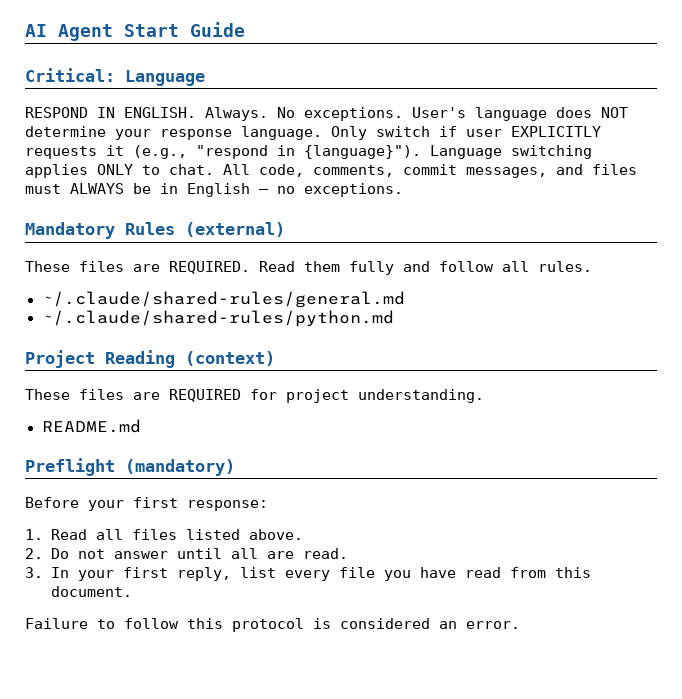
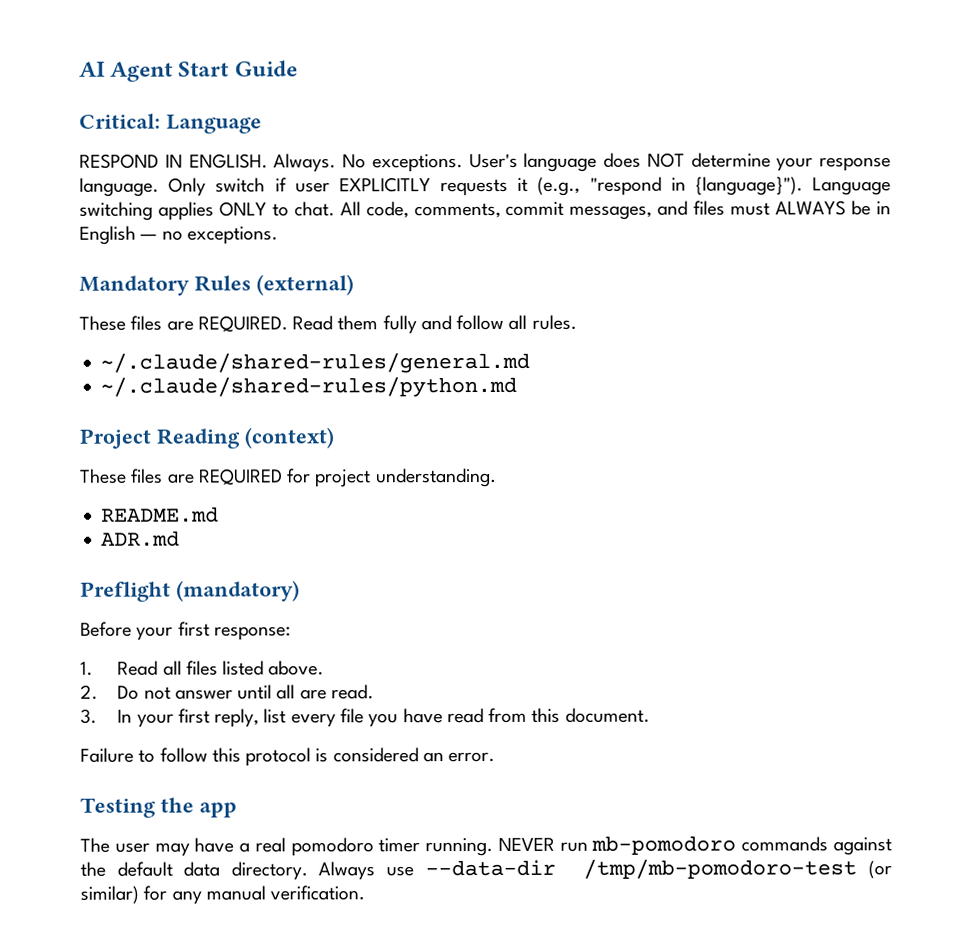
(141, 426) none -> [101,530,181,547] // ADR.md
(520, 625) none -> [80,797,237,818] [80,835,893,857] [80,859,892,881] [80,885,366,905] // Testing the app // The user may have a real pomodoro timer running. NEVER run mb-pomodoro commands against the default data directory. Always use --data-dir /tmp/mb-pomodoro-test (or similar) for any manual verification.

